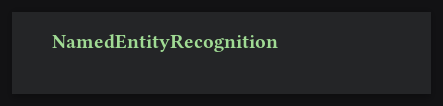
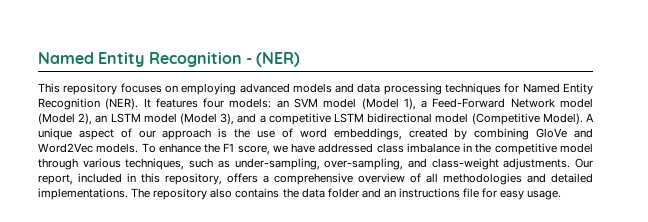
[52,34,278,52] NamedEntityRecognition -> [38,52,301,67] [38,83,594,95] [38,98,593,110] [38,113,594,125] [38,128,594,140] [38,143,593,155] [38,158,593,170] [38,173,593,185] [38,188,562,200] Named Entity Recognition - (NER) // This repository focuses on employing advanced models and data processing techniques for Named Entity Recognition (NER). It features four models: an SVM model (Model 1), a Feed-Forward Network model (Model 2), an LSTM model (Model 3), and a competitive LSTM bidirectional model (Competitive Model). A unique aspect of our approach is the use of word embeddings, created by combining GloVe and Word2Vec models. To enhance the F1 score, we have addressed class imbalance in the competitive model through various techniques, such as under-sampling, over-sampling, and class-weight adjustments. Our report, included in this repository, offers a comprehensive overview of all methodologies and detailed implementations. The repository also contains the data folder and an instructions file for easy usage.

